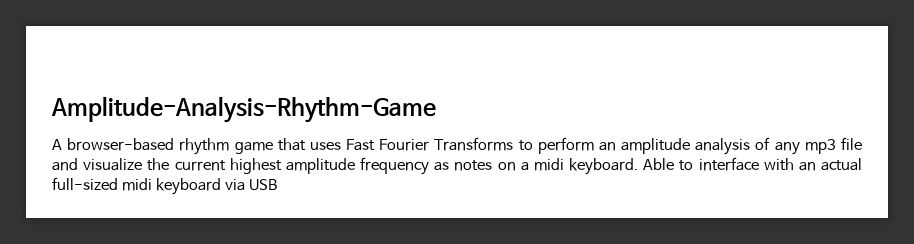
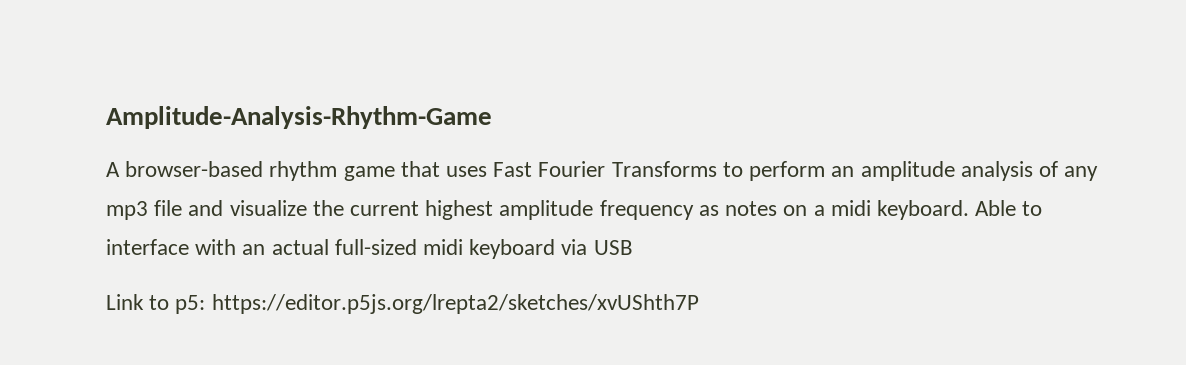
(277, 185) none -> [106,294,699,314] // Link to p5: https://editor.p5js.org/lrepta2/sketches/xvUShth7P

